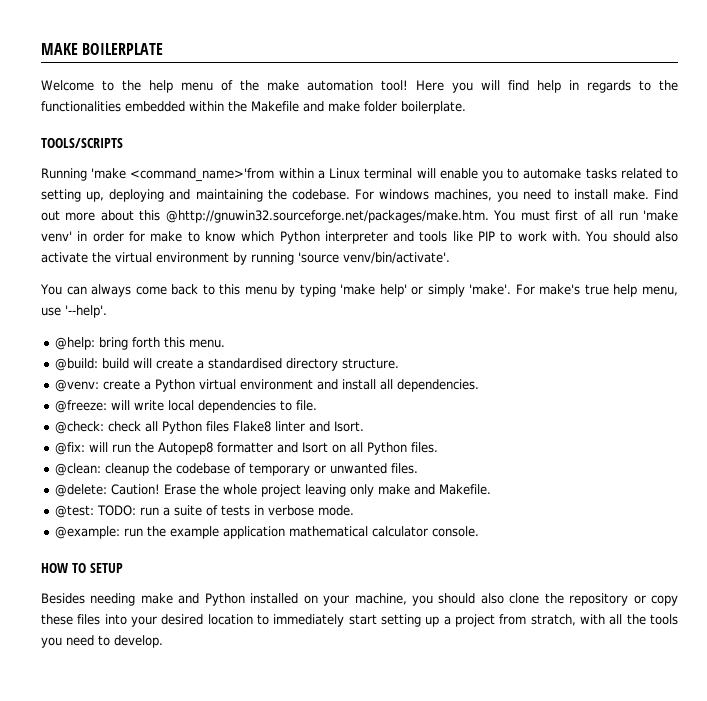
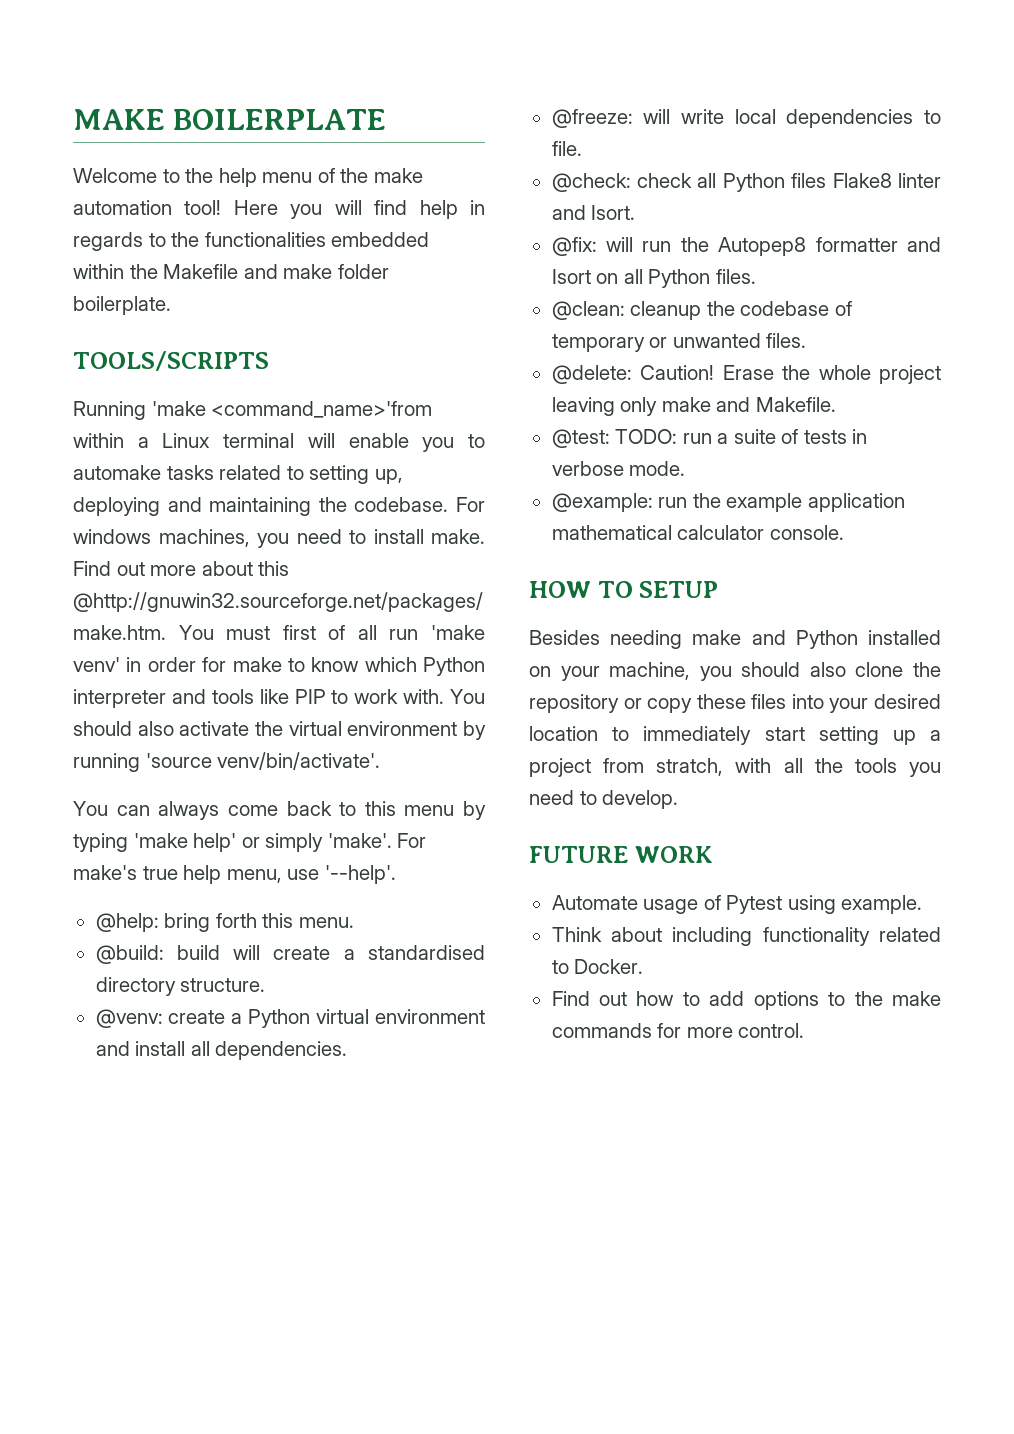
(163, 641) none -> [529,846,713,863] [551,895,923,914] [551,927,941,946] [551,959,644,974] [551,991,941,1010] [551,1023,805,1038] // FUTURE WORK // Automate usage of Pytest using example. // Think about including functionality related to Docker. // Find out how to add options to the make commands for more control.

